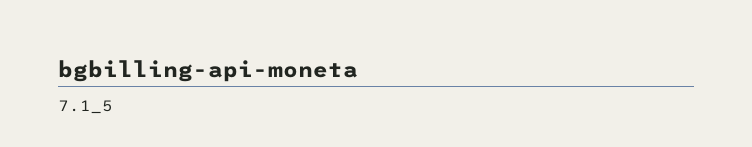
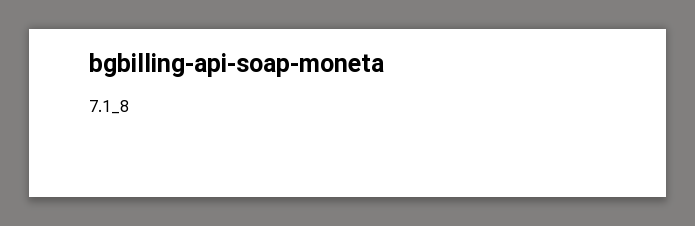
[58,60,358,82] [58,100,113,114] bgbilling-api-moneta // 7.1_5 -> [89,53,384,77] [89,100,129,114] bgbilling-api-soap-moneta // 7.1_8

